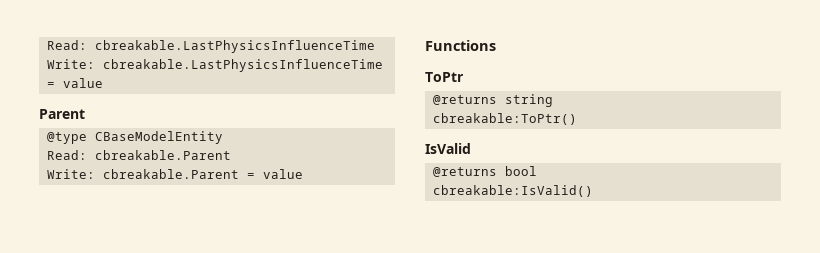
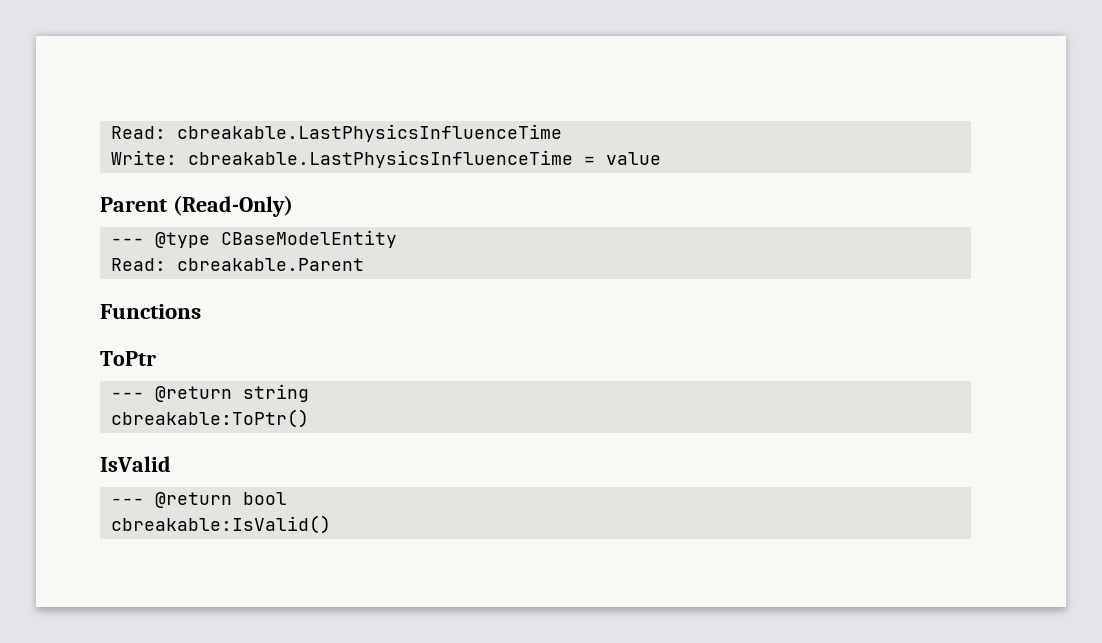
(85, 114) // -> [172,195,293,217] [111,238,145,245] (Read-Only) // ---
[46,169,303,179] // Write: cbreakable.Parent = value -> (365, 264) none
[432,95,497,105] @returns -> [111,386,233,402] --- @return
[432,167,497,177] @returns -> [111,492,233,508] --- @return

